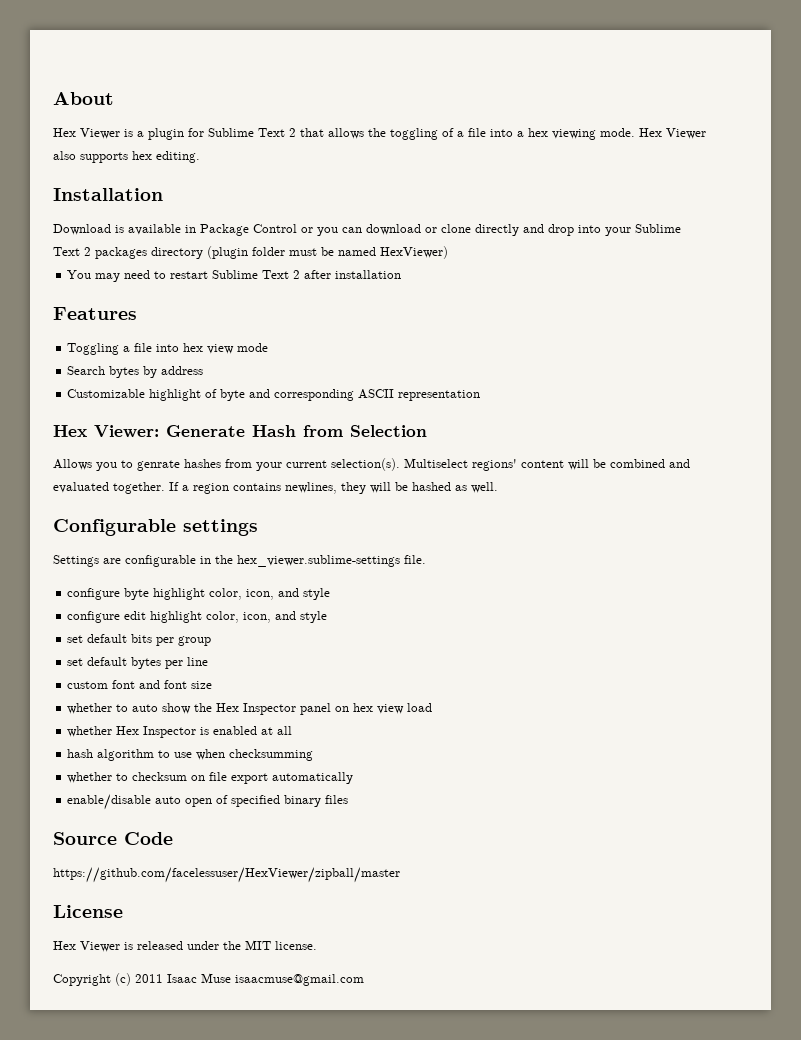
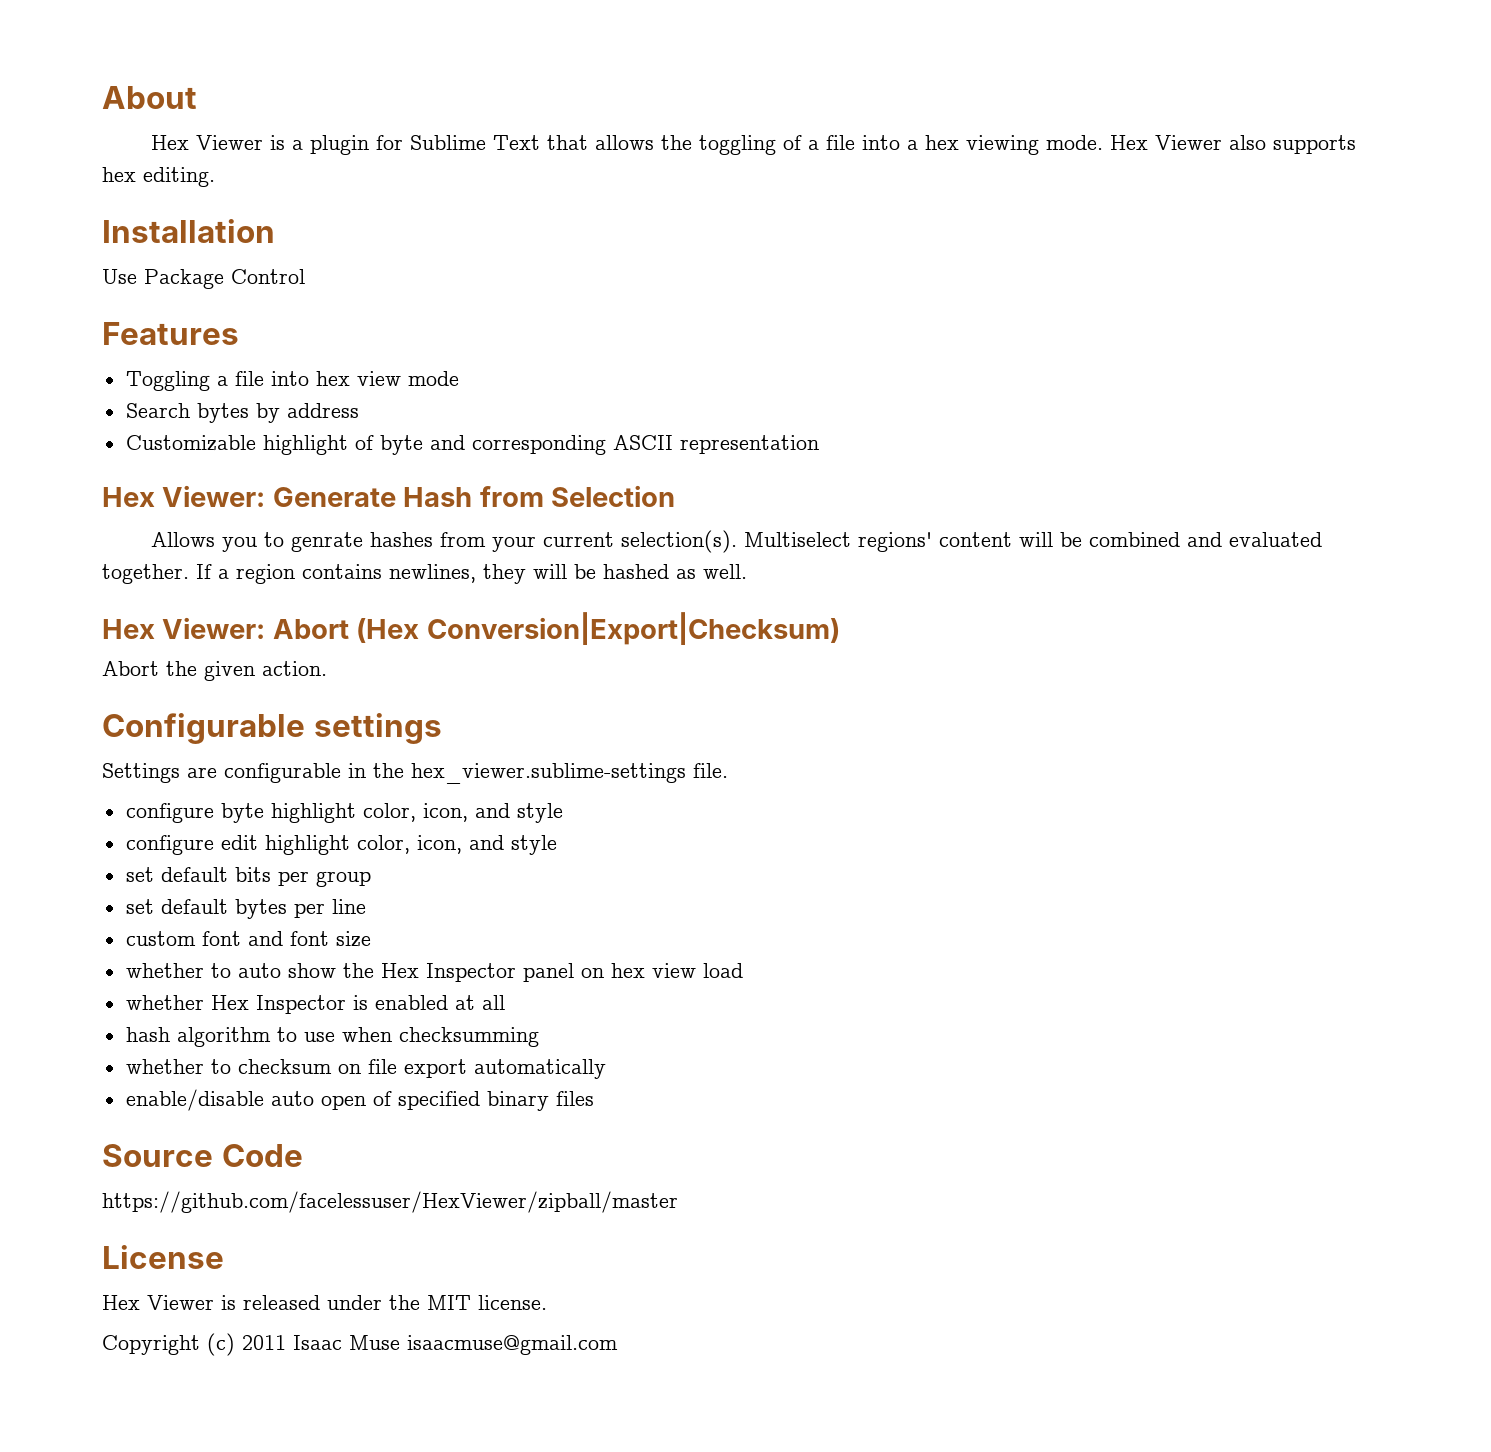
[289,128,296,137] 2 -> (540, 142) none
[53,224,681,236] [53,246,448,259] [67,270,402,282] Download is available in Package Control or you can download or clone directly and drop into your Sublime Text 2 packages directory (plugin folder must be named HexViewer) // You may need to restart Sublime Text 2 after installation -> [102,269,305,289] Use Package Control
(498, 487) none -> [102,612,840,645] [102,661,327,681] // Hex Viewer: Abort (Hex Conversion|Export|Checksum) // Abort the given action.

